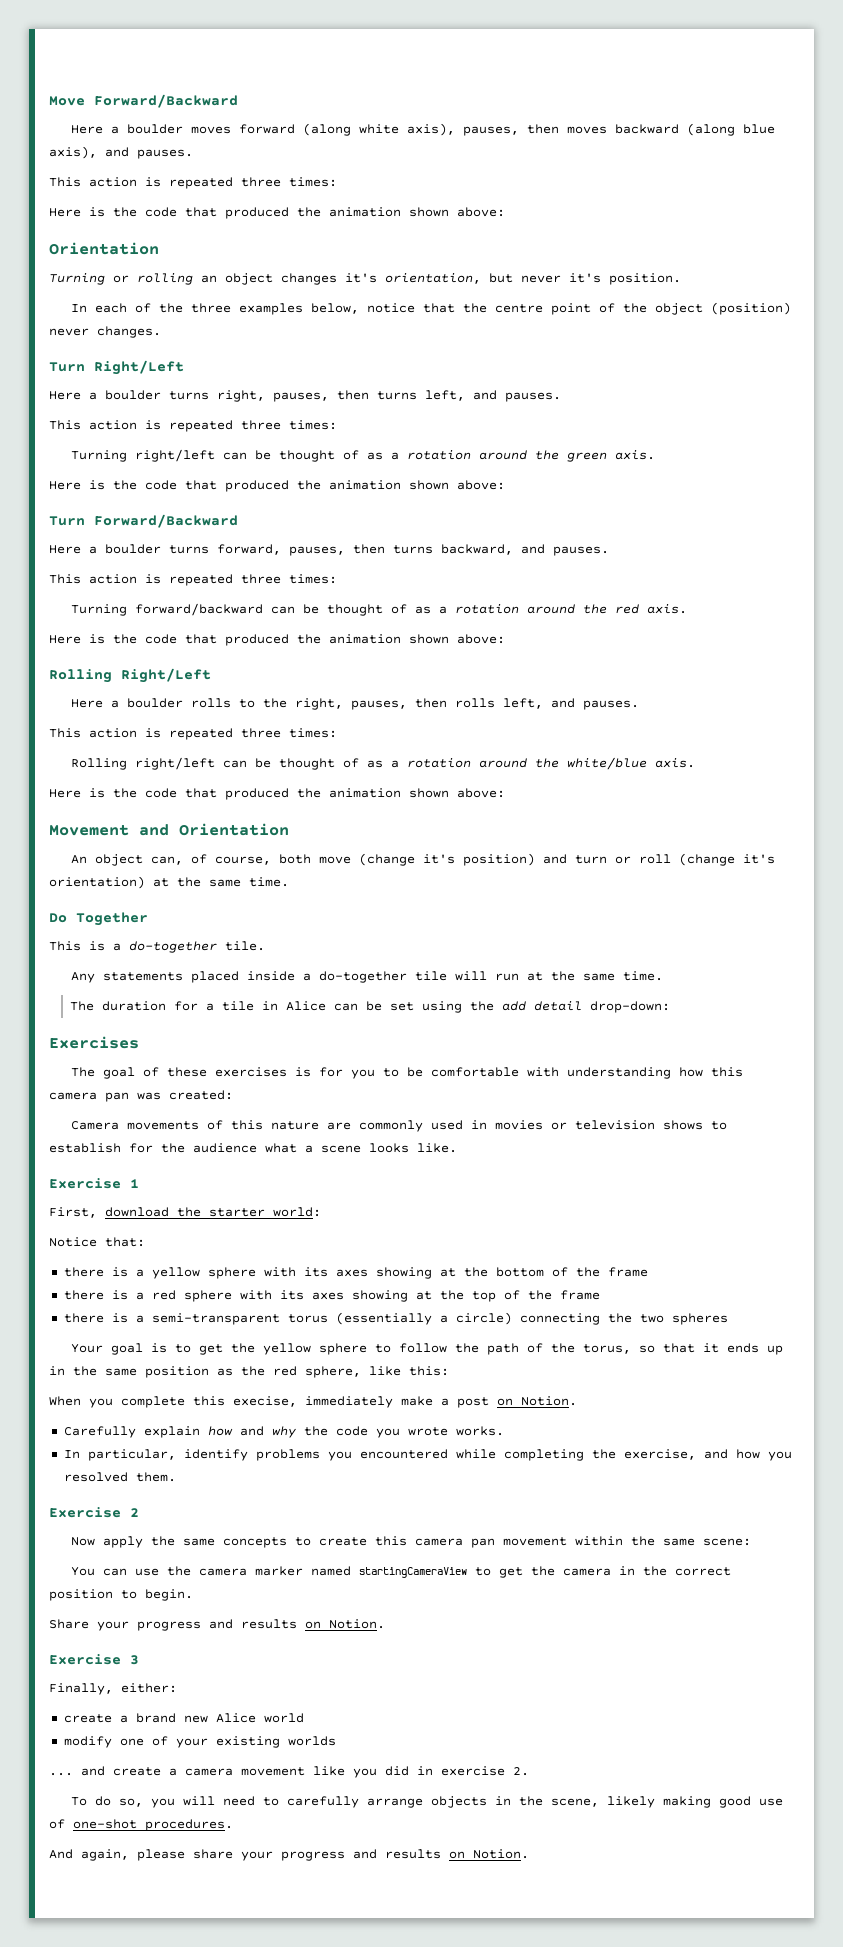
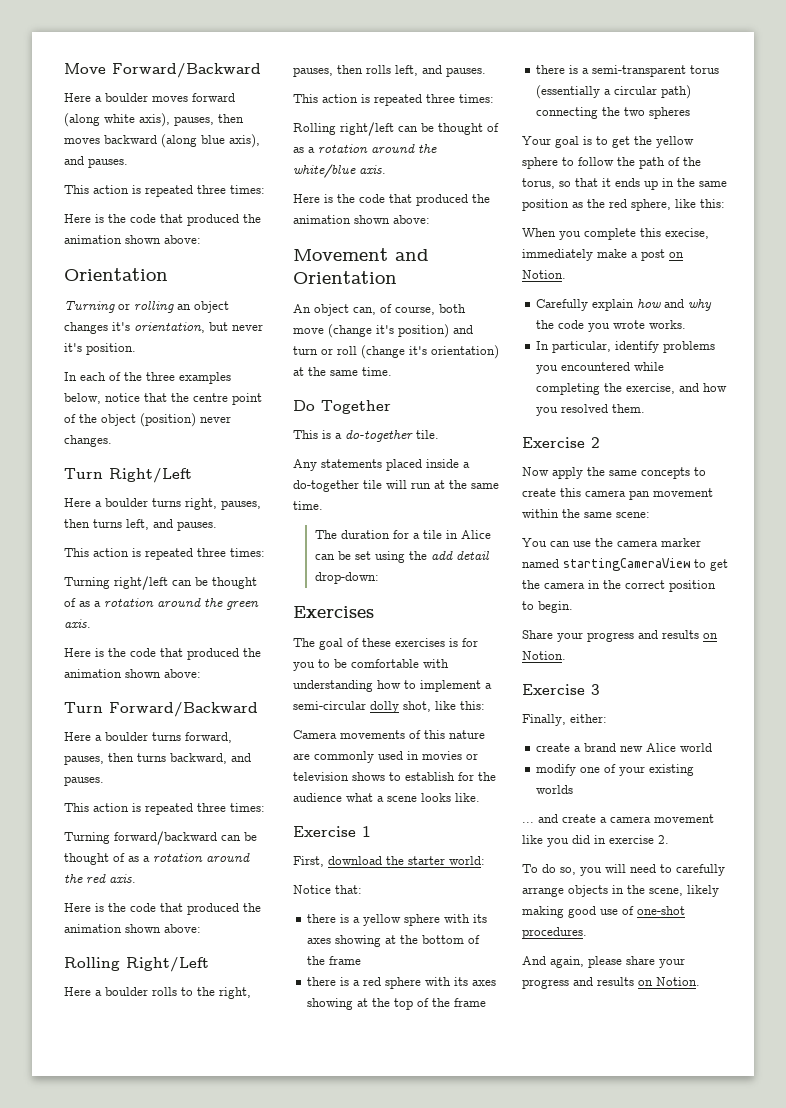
[711,1067,744,1077] [49,1090,233,1102] this camera pan was created: -> [404,680,492,692] [293,701,485,713] to implement a semi-circular dolly shot, like this:
[455,1312,512,1325] circle) -> [614,85,692,99] circular path)

